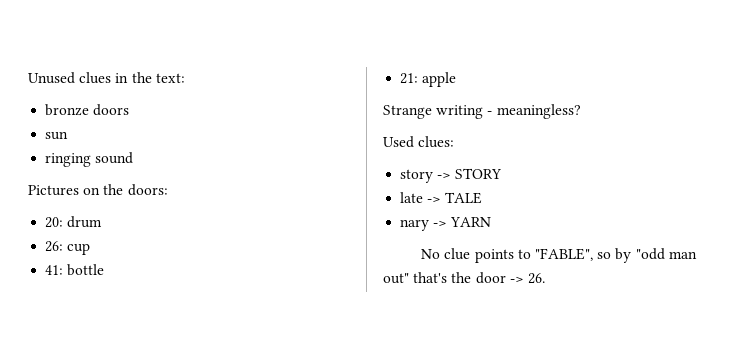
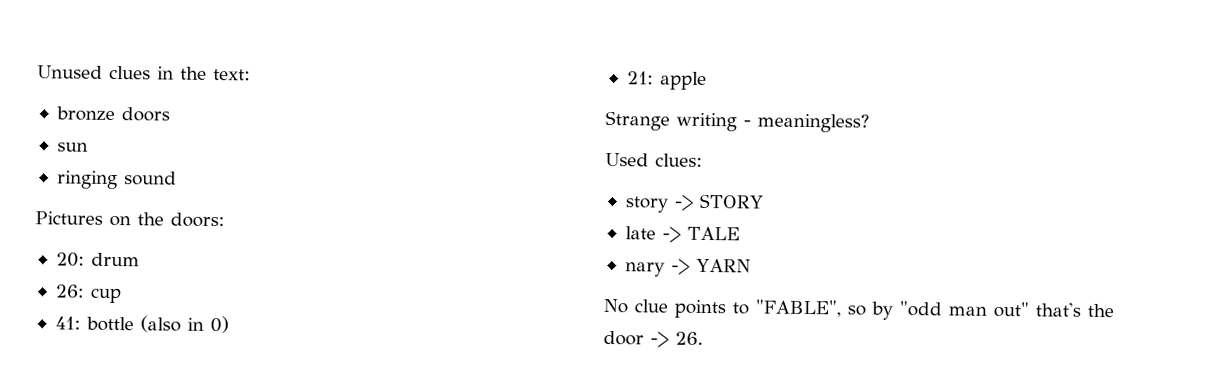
(105, 270) none -> [139,315,229,334] (also in 0)

